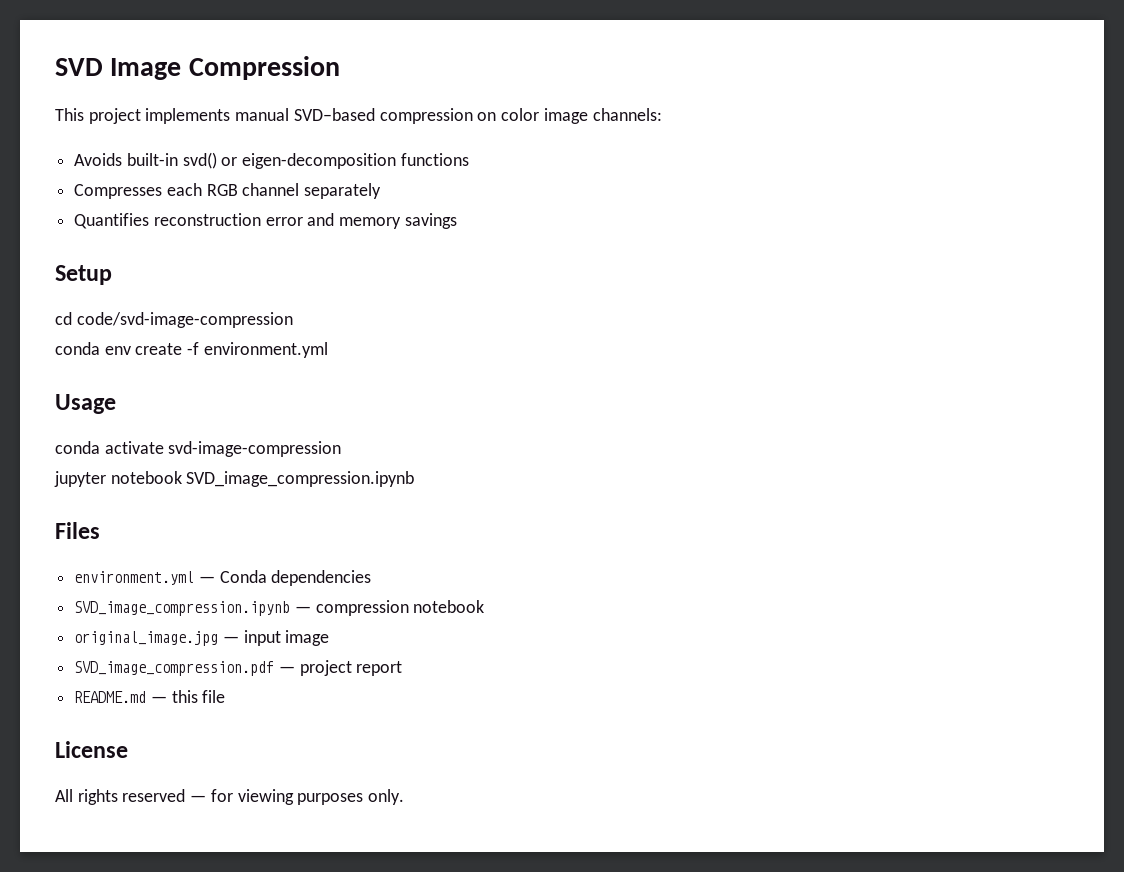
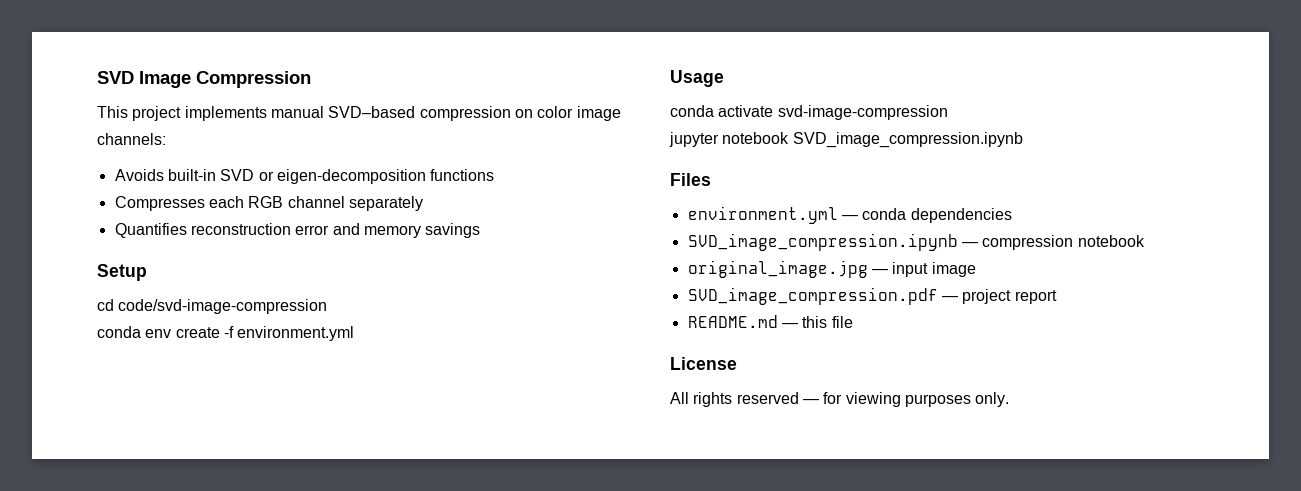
[182,152,217,169] svd() -> [220,169,255,181] SVD
[219,570,267,583] Conda -> [862,208,907,220] conda

